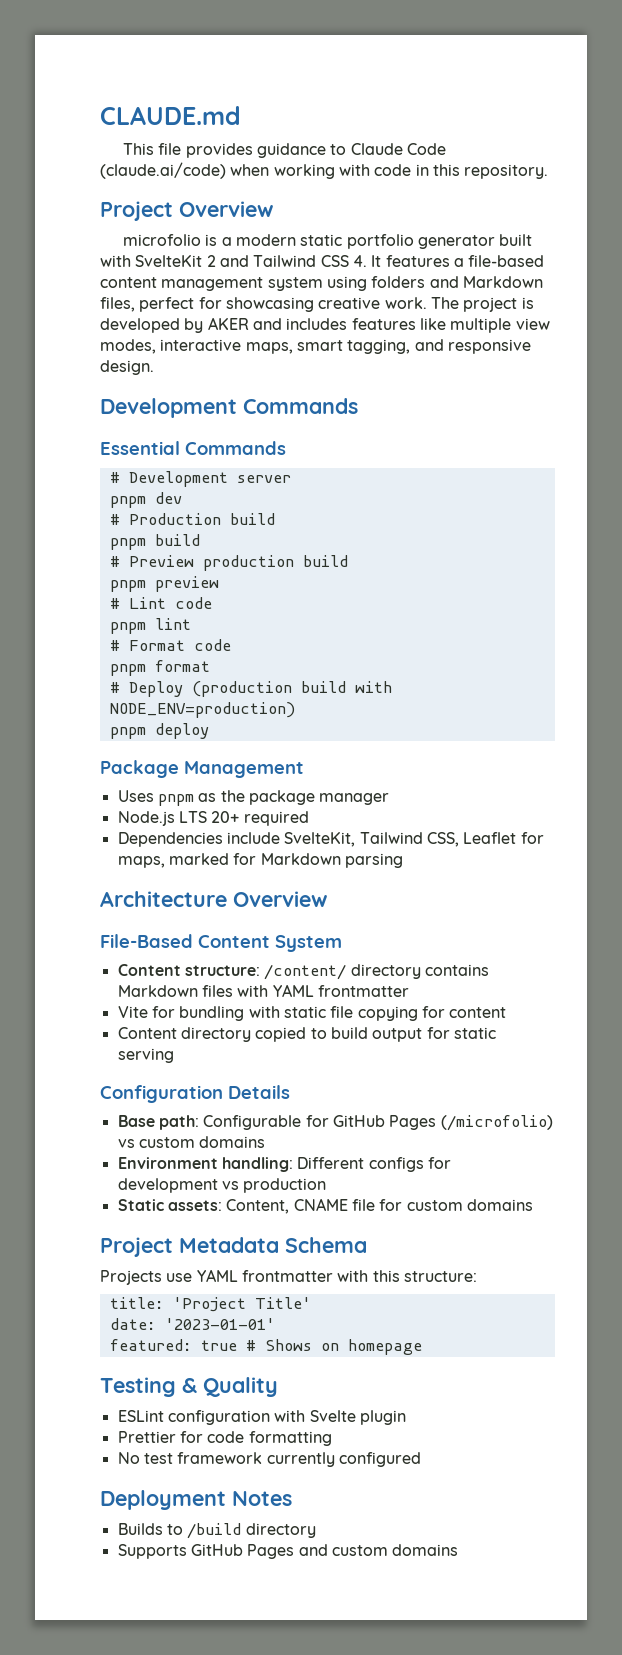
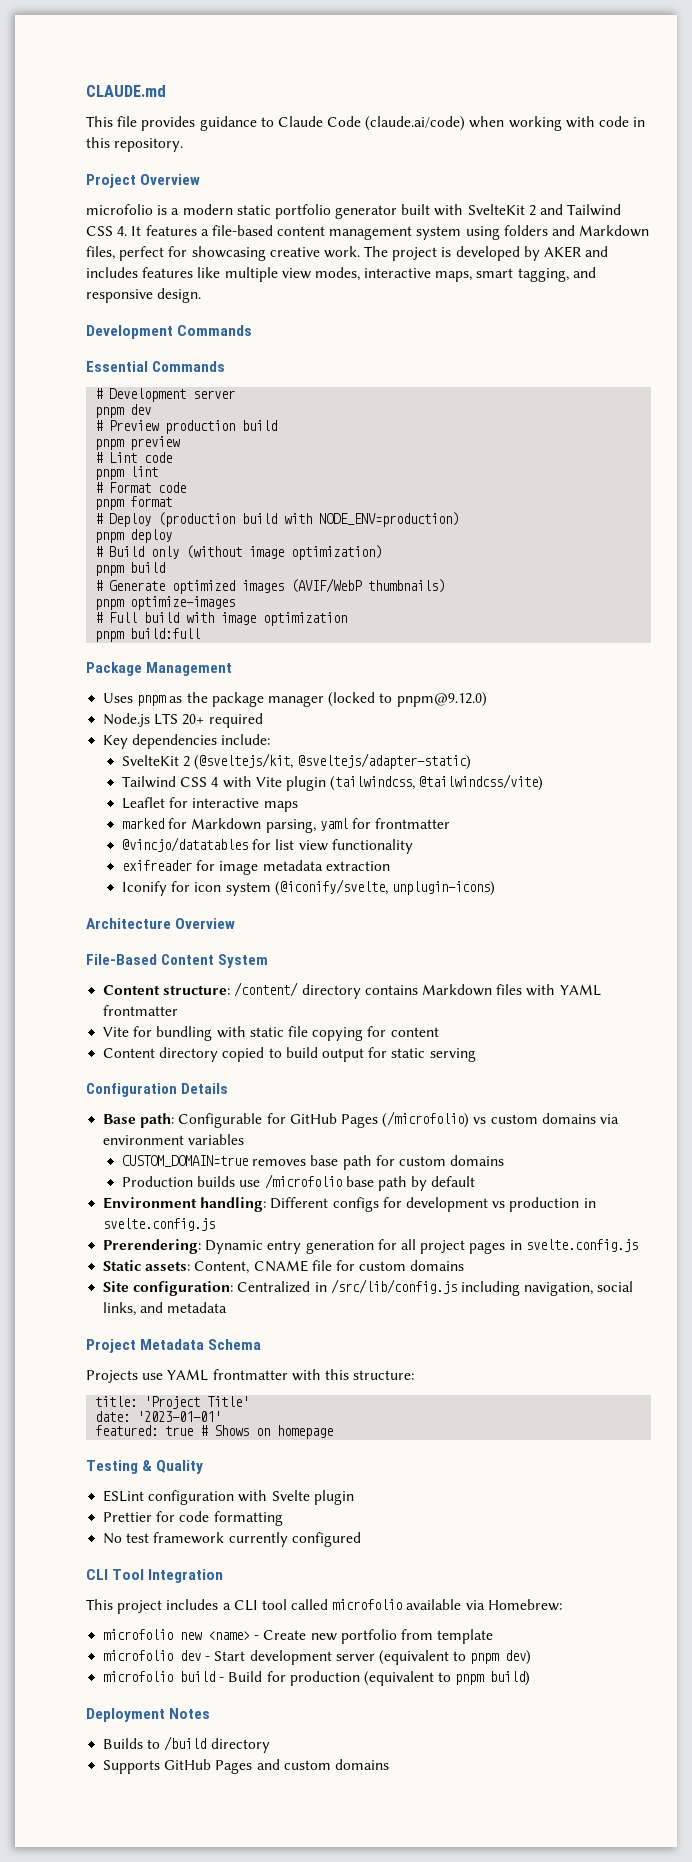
[109,513,275,525] [109,534,200,550] // # Production build // pnpm build -> (152, 409) none
(209, 731) none -> [95,545,383,560] [95,562,166,576] [95,578,446,594] [95,596,236,610] [95,612,348,626] [95,628,201,642] // # Build only (without image optimization) // pnpm build // # Generate optimized images (AVIF/WebP thumbnails) // pnpm optimize-images // # Full build with image optimization // pnpm build:full
(390, 799) none -> [328,692,487,707] (locked to pnpm@9.12.0)
[117,832,544,847] [117,853,403,868] Dependencies include SvelteKit, Tailwind CSS, Leaflet for maps, marked for Markdown parsing -> [103,734,271,749] [122,753,471,770] [122,774,544,791] [122,797,298,812] [122,818,451,833] [122,837,413,854] [122,860,390,875] [122,879,496,896] Key dependencies include: // SvelteKit 2 (@sveltejs/kit, @sveltejs/adapter-static) // Tailwind CSS 4 with Vite plugin (tailwindcss, @tailwindcss/vite) // Leaflet for interactive maps // marked for Markdown parsing, yaml for frontmatter // @vincjo/datatables for list view functionality // exifreader for image metadata extraction // Iconify for icon system (@iconify/svelte, unplugin-icons)
(266, 1142) none -> [599,1114,619,1124] [103,1134,245,1145] [122,1155,505,1170] [122,1174,476,1191] via environment variables // CUSTOM_DOMAIN=true removes base path for custom domains // Production builds use /microfolio base path by default
(327, 1185) none -> [583,1198,596,1208] [103,1218,216,1231] [103,1239,638,1254] in svelte.config.js // Prerendering: Dynamic entry generation for all project pages in svelte.config.js
(533, 1205) none -> [103,1279,634,1296] [103,1302,228,1316] // Site configuration: Centralized in /src/lib/config.js including navigation, social links, and metadata
(421, 1459) none -> [86,1569,224,1583] [86,1599,562,1614] [103,1629,494,1644] [103,1650,532,1665] [103,1671,531,1686] // CLI Tool Integration // This project includes a CLI tool called microfolio available via Homebrew: // microfolio new <name> - Create new portfolio from template // microfolio dev - Start development server (equivalent to pnpm dev) // microfolio build - Build for production (equivalent to pnpm build)

